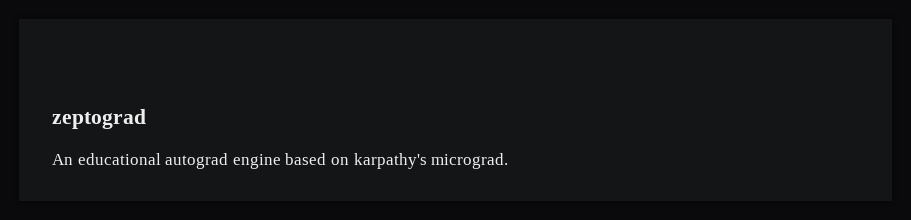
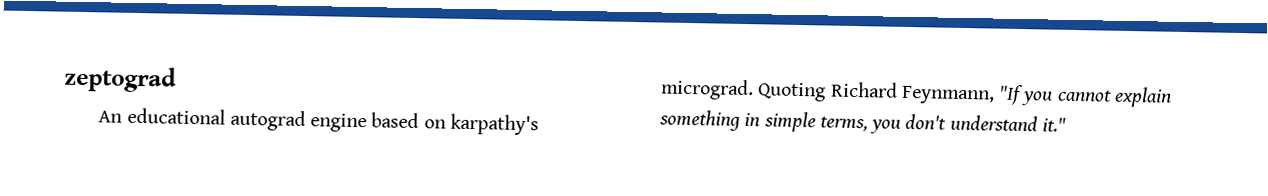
(509, 161) none -> [757,81,1172,108] [659,109,1066,134] Quoting Richard Feynmann, "If you cannot explain something in simple terms, you don't understand it."

